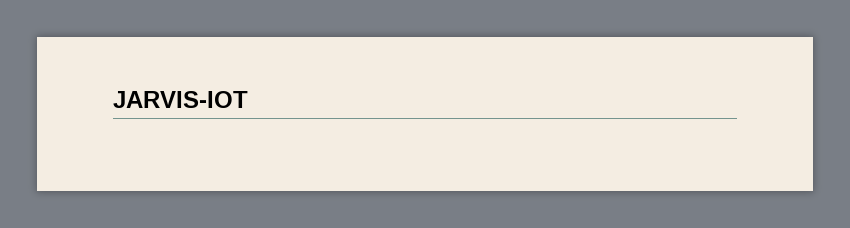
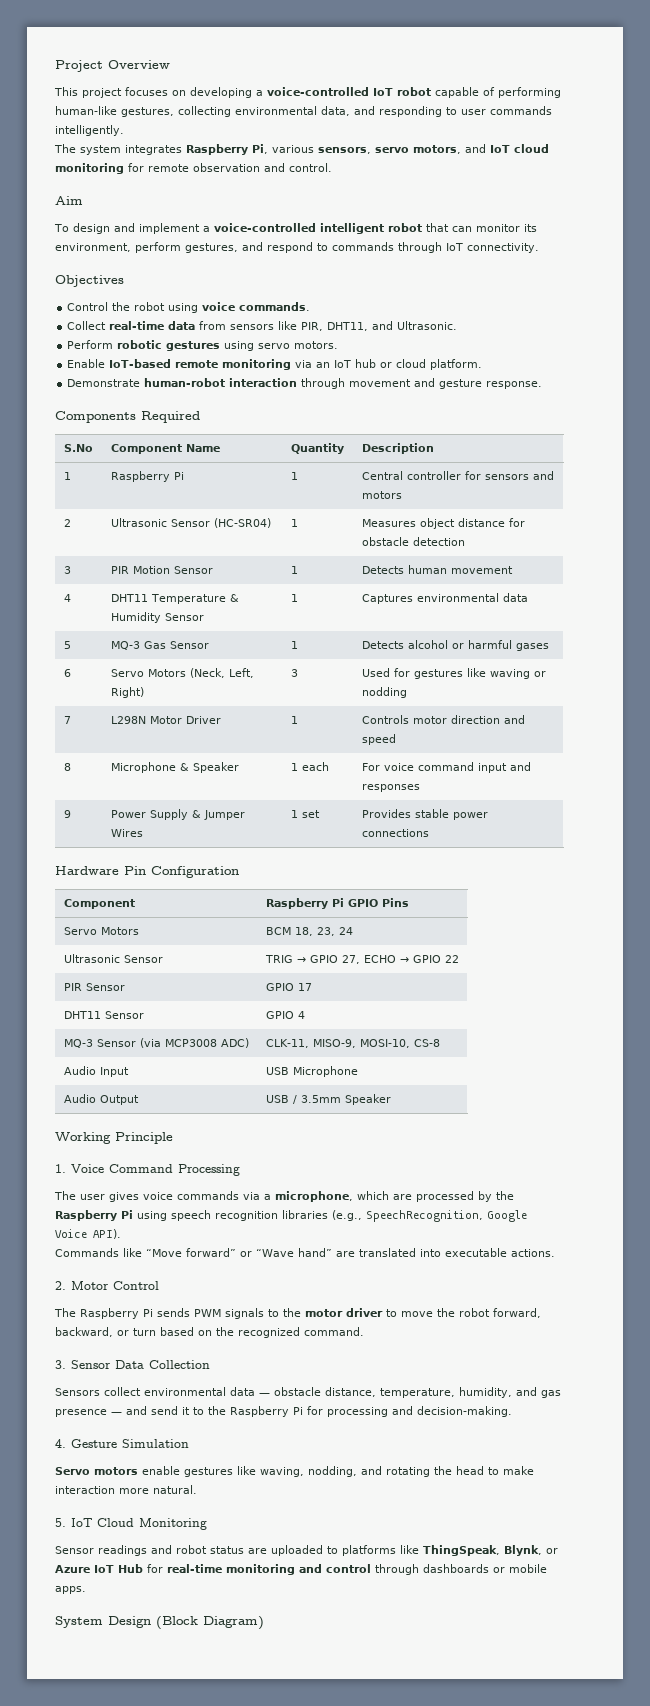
[113,91,248,108] JARVIS-IOT -> [55,60,170,72] [54,87,561,98] [55,106,552,117] [55,125,124,136] [54,144,549,155] [55,163,332,174] [55,196,83,205] [54,223,537,234] [55,242,539,253] [55,275,124,287] [67,302,311,313] [67,321,458,331] [67,340,339,351] [67,359,483,370] [67,378,543,389] [55,411,200,423] [63,444,93,452] [110,444,220,454] [290,443,344,454] [361,443,434,454] [63,472,71,480] [110,471,184,482] [290,472,298,480] [361,471,554,480] [361,491,402,499] [63,519,71,527] [110,518,271,528] [290,519,298,527] [361,518,525,529] [361,537,465,546] [63,566,71,574] [110,566,213,574] [290,566,298,574] [361,565,513,574] [63,594,71,602] [110,594,239,604] [110,612,204,623] [290,594,298,602] [361,593,528,604] [63,641,71,649] [110,641,209,650] [290,641,298,649] [361,640,549,651] [63,669,71,677] [110,668,254,678] [110,687,144,698] [290,669,298,677] [361,668,546,679] [361,687,407,698] [63,716,71,724] [110,716,221,724] [290,716,298,724] [361,715,525,724] [361,734,396,745] [63,763,71,771] [110,762,239,773] [290,762,329,771] [361,762,531,773] [361,784,420,792] [63,810,71,818] [110,809,245,820] [110,829,143,837] [290,810,320,818] [361,809,488,820] [361,829,429,837] [55,866,239,878] [63,899,135,909] [265,898,409,909] [63,927,139,935] [265,927,353,936] [63,954,163,963] [264,955,459,964] [63,983,125,991] [265,983,312,991] [63,1011,144,1019] [265,1011,305,1019] [63,1038,249,1048] [265,1039,440,1048] [63,1066,129,1077] [265,1066,358,1077] [63,1094,139,1105] [265,1094,391,1105] [55,1132,173,1144] [55,1164,240,1176] [54,1191,514,1202] [55,1210,527,1222] [55,1229,121,1239] [55,1248,555,1257] [55,1281,159,1290] [54,1308,541,1319] [55,1327,364,1338] [55,1360,210,1369] [55,1387,561,1398] [55,1406,512,1417] [55,1439,189,1448] [55,1466,534,1477] [55,1485,197,1494] [55,1518,207,1530] [55,1545,558,1556] [55,1564,547,1575] [55,1586,86,1594] [55,1616,264,1630] Project Overview // This project focuses on developing a voice-controlled IoT robot capable of performing human-like gestures, collecting environmental data, and responding to user commands intelligently. // The system integrates Raspberry Pi, various sensors, servo motors, and IoT cloud monitoring for remote observation and control. // Aim // To design and implement a voice-controlled intelligent robot that can monitor its environment, perform gestures, and respond to commands through IoT connectivity. // Objectives // Control the robot using voice commands. // Collect real-time data from sensors like PIR, DHT11, and Ultrasonic. // Perform robotic gestures using servo motors. // Enable IoT-based remote monitoring via an IoT hub or cloud platform. // Demonstrate human-robot interaction through movement and gesture response. // Components Required // S.No | Component Name | Quantity | Description // 1 | Raspberry Pi | 1 | Central controller for sensors and motors // 2 | Ultrasonic Sensor (HC-SR04) | 1 | Measures object distance for obstacle detection // 3 | PIR Motion Sensor | 1 | Detects human movement // 4 | DHT11 Temperature & Humidity Sensor | 1 | Captures environmental data // 5 | MQ-3 Gas Sensor | 1 | Detects alcohol or harmful gases // 6 | Servo Motors (Neck, Left, Right) | 3 | Used for gestures like waving or nodding // 7 | L298N Motor Driver | 1 | Controls motor direction and speed // 8 | Microphone & Speaker | 1 each | For voice command input and responses // 9 | Power Supply & Jumper Wires | 1 set | Provides stable power connections // Hardware Pin Configuration // Component | Raspberry Pi GPIO Pins // Servo Motors | BCM 18, 23, 24 // Ultrasonic Sensor | TRIG → GPIO 27, ECHO → GPIO 22 // PIR Sensor | GPIO 17 // DHT11 Sensor | GPIO 4 // MQ-3 Sensor (via MCP3008 ADC) | CLK-11, MISO-9, MOSI-10, CS-8 // Audio Input | USB Microphone // Audio Output | USB / 3.5mm Speaker // Working Principle // 1. Voice Command Processing // The user gives voice commands via a microphone, which are processed by the Raspberry Pi using speech recognition libraries (e.g., SpeechRecognition, Google Voice API). // Commands like “Move forward” or “Wave hand” are translated into executable actions. // 2. Motor Control // The Raspberry Pi sends PWM signals to the motor driver to move the robot forward, backward, or turn based on the recognized command. // 3. Sensor Data Collection // Sensors collect environmental data — obstacle distance, temperature, humidity, and gas presence — and send it to the Raspberry Pi for processing and decision-making. // 4. Gesture Simulation // Servo motors enable gestures like waving, nodding, and rotating the head to make interaction more natural. // 5. IoT Cloud Monitoring // Sensor readings and robot status are uploaded to platforms like ThingSpeak, Blynk, or Azure IoT Hub for real-time monitoring and control through dashboards or mobile apps. // System Design (Block Diagram)

